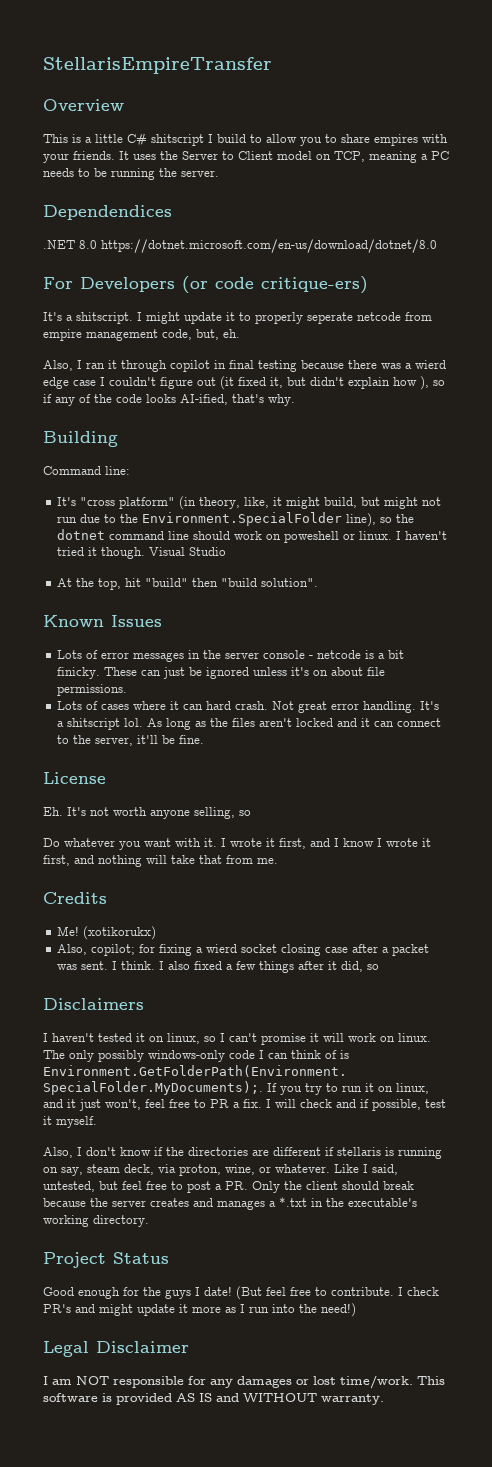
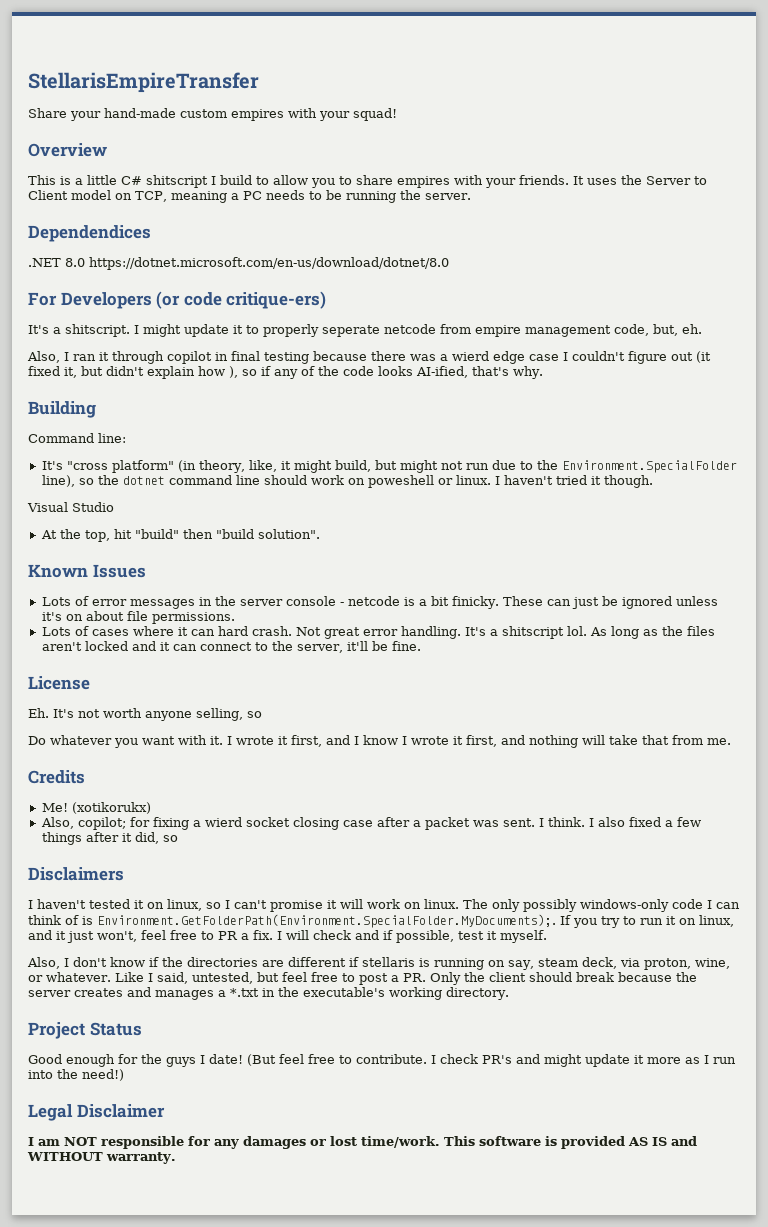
(272, 65) none -> [28,108,397,121] // Share your hand-made custom empires with your squad!
(146, 553) none -> (653, 481) //

